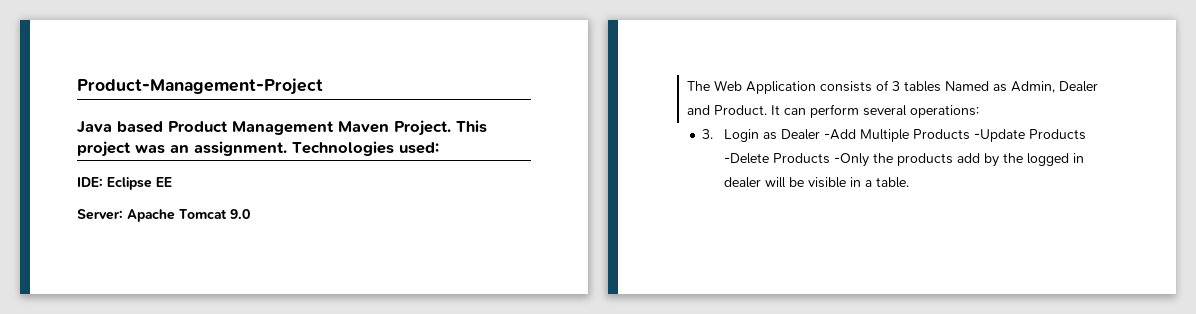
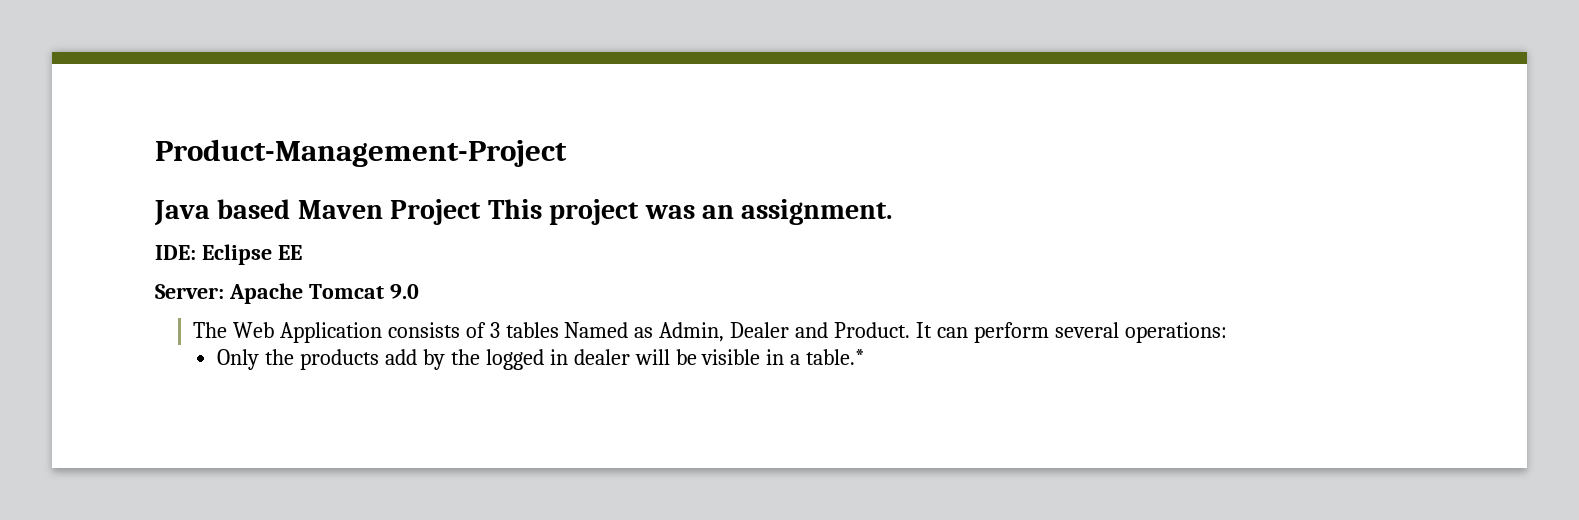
[168,120,451,136] Product Management Maven Project. -> [297,199,482,225] Maven Project
[292,141,439,156] Technologies used: -> (893, 212) none
[702,129,1087,142] [724,153,870,167] 3. Login as Dealer -Add Multiple Products -Update Products -Delete Products -Only -> [217,349,260,370] Only
[876,177,910,188] table. -> [806,349,865,365] table.*

